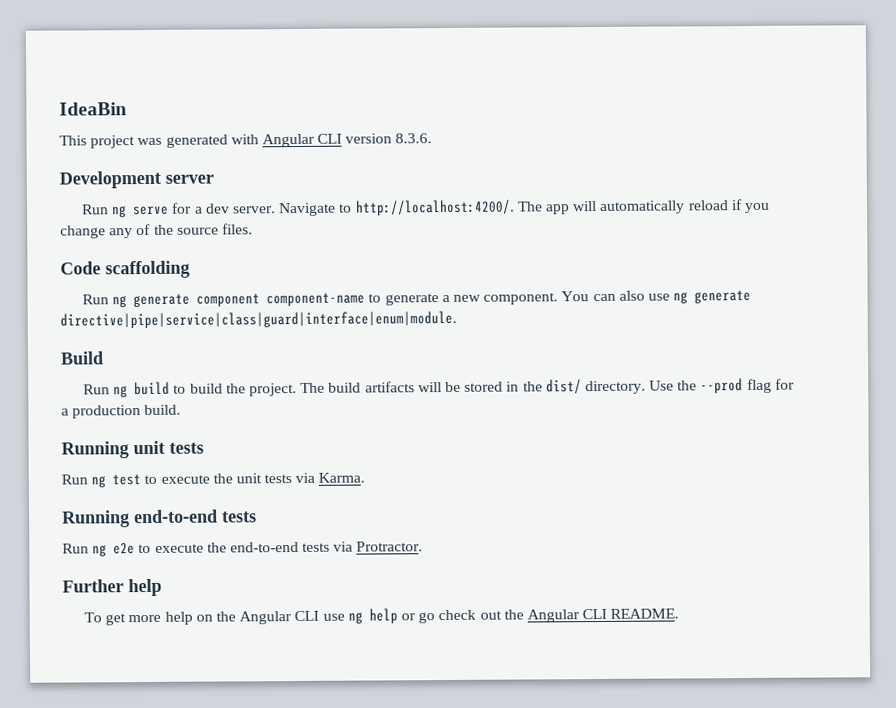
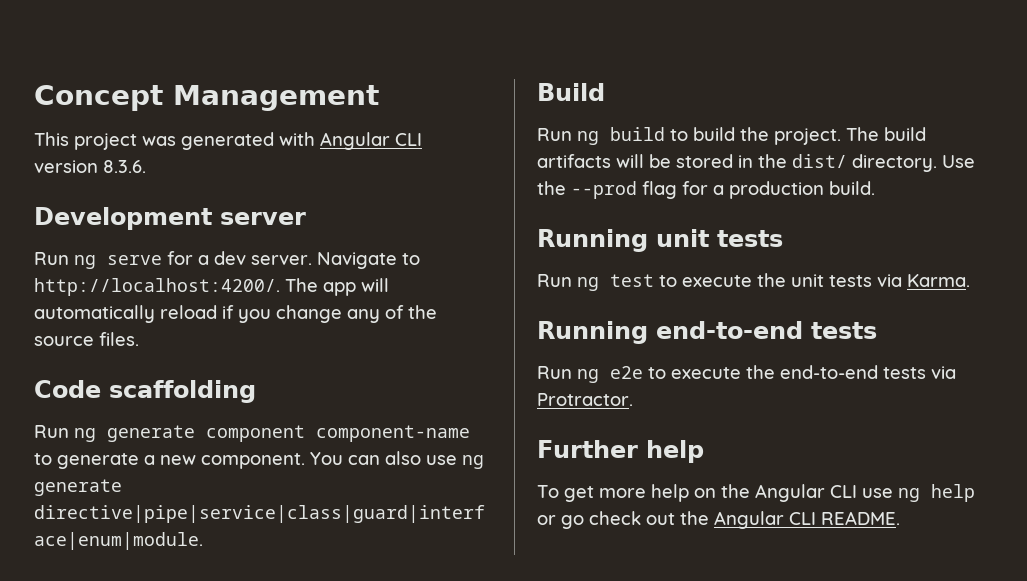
[59,102,127,116] IdeaBin -> [34,85,379,111] Concept Management

